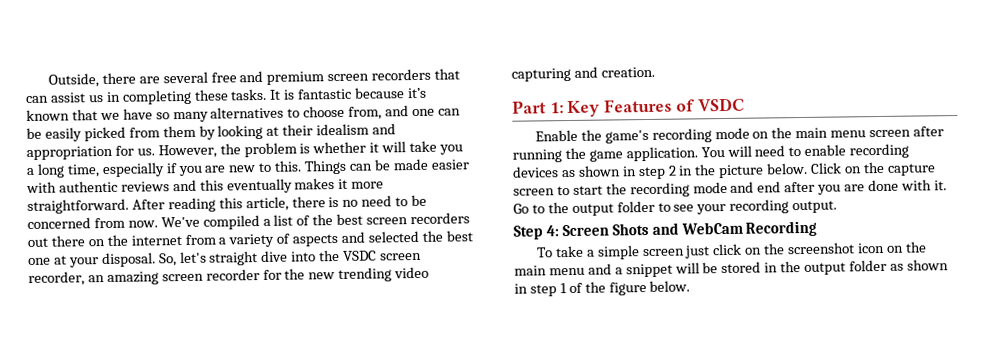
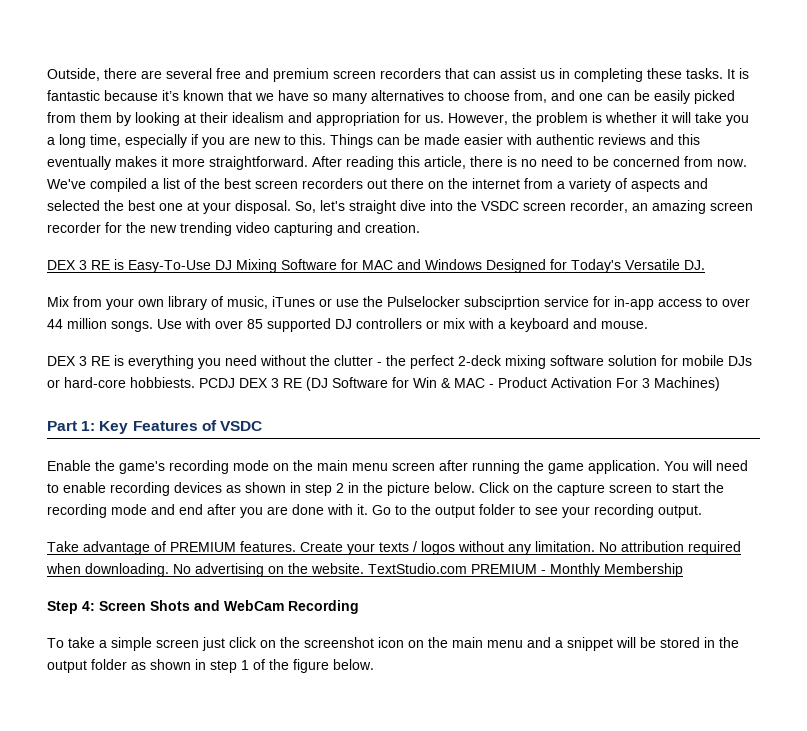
(655, 72) none -> [47,259,705,273] [47,296,750,310] [47,318,648,332] [47,355,752,369] [47,377,720,391] // DEX 3 RE is Easy-To-Use DJ Mixing Software for MAC and Windows Designed for Today's Versatile DJ. // Mix from your own library of music, iTunes or use the Pulselocker subsciprtion service for in-app access to over 44 million songs. Use with over 85 supported DJ controllers or mix with a keyboard and mouse. // DEX 3 RE is everything you need without the clutter - the perfect 2-deck mixing software solution for mobile DJs or hard-core hobbiests. PCDJ DEX 3 RE (DJ Software for Win & MAC - Product Activation For 3 Machines)
(838, 207) none -> [47,541,741,555] [46,563,683,577] // Take advantage of PREMIUM features. Create your texts / logos without any limitation. No attribution required when downloading. No advertising on the website. TextStudio.com PREMIUM - Monthly Membership

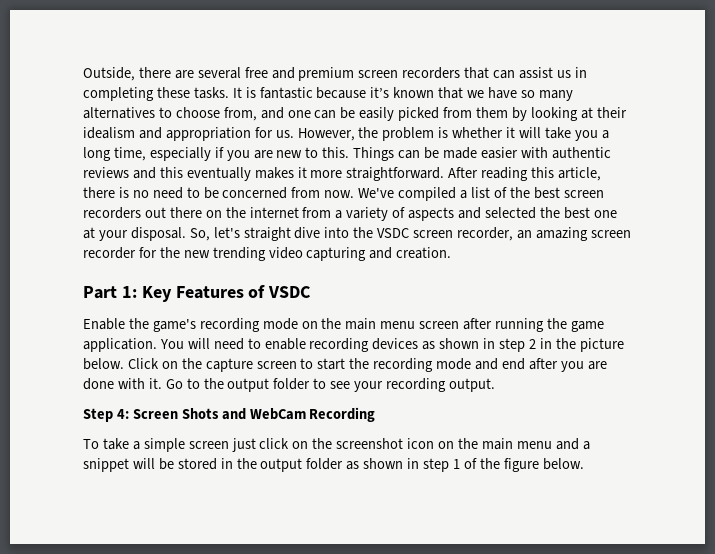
[47,259,705,273] [47,296,750,310] [47,318,648,332] [47,355,752,369] [47,377,720,391] // DEX 3 RE is Easy-To-Use DJ Mixing Software for MAC and Windows Designed for Today's Versatile DJ. // Mix from your own library of music, iTunes or use the Pulselocker subsciprtion service for in-app access to over 44 million songs. Use with over 85 supported DJ controllers or mix with a keyboard and mouse. // DEX 3 RE is everything you need without the clutter - the perfect 2-deck mixing software solution for mobile DJs or hard-core hobbiests. PCDJ DEX 3 RE (DJ Software for Win & MAC - Product Activation For 3 Machines) -> (452, 253) none
[47,541,741,555] [46,563,683,577] // Take advantage of PREMIUM features. Create your texts / logos without any limitation. No attribution required when downloading. No advertising on the website. TextStudio.com PREMIUM - Monthly Membership -> (495, 385) none

